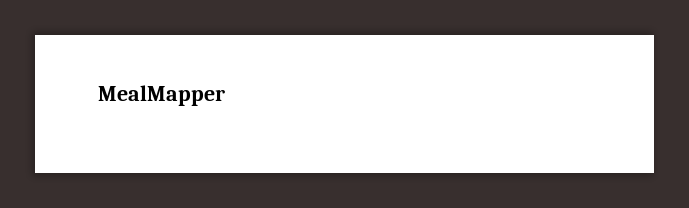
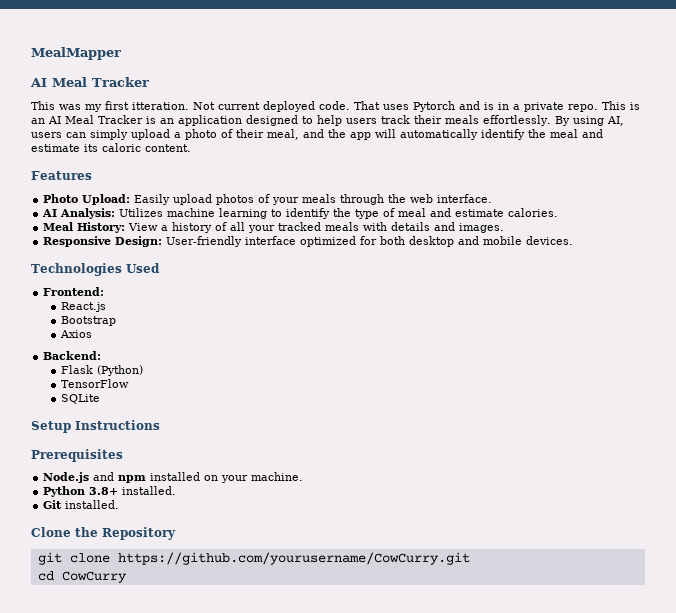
(225, 95) none -> [30,77,149,87] [31,101,640,112] [31,115,624,126] [31,129,603,140] [31,143,191,152] [31,171,92,180] [43,194,493,205] [42,208,559,219] [43,222,505,233] [43,236,574,247] [31,263,160,276] [43,287,105,296] [61,302,107,312] [61,316,117,326] [60,330,93,338] [43,351,102,360] [61,365,144,376] [61,379,130,388] [61,394,101,404] [31,420,160,433] [31,449,123,462] [43,472,304,483] [43,486,177,497] [43,500,120,509] [31,527,176,540] [37,552,470,565] [37,571,127,583] // AI Meal Tracker // This was my first itteration. Not current deployed code. That uses Pytorch and is in a private repo. This is an AI Meal Tracker is an application designed to help users track their meals effortlessly. By using AI, users can simply upload a photo of their meal, and the app will automatically identify the meal and estimate its caloric content. // Features // Photo Upload: Easily upload photos of your meals through the web interface. // AI Analysis: Utilizes machine learning to identify the type of meal and estimate calories. // Meal History: View a history of all your tracked meals with details and images. // Responsive Design: User-friendly interface optimized for both desktop and mobile devices. // Technologies Used // Frontend: // React.js // Bootstrap // Axios // Backend: // Flask (Python) // TensorFlow // SQLite // Setup Instructions // Prerequisites // Node.js and npm installed on your machine. // Python 3.8+ installed. // Git installed. // Clone the Repository // git clone https://github.com/yourusername/CowCurry.git // cd CowCurry

